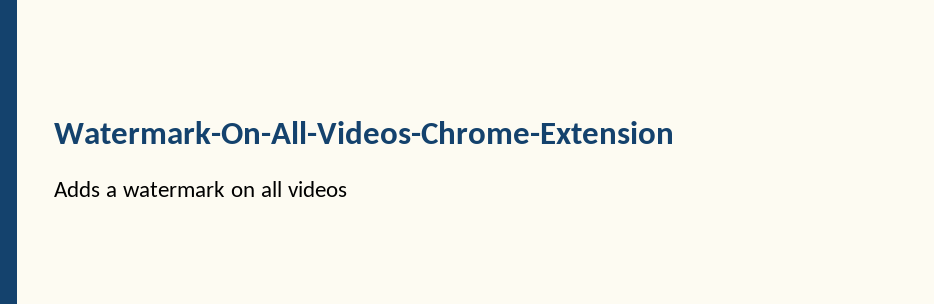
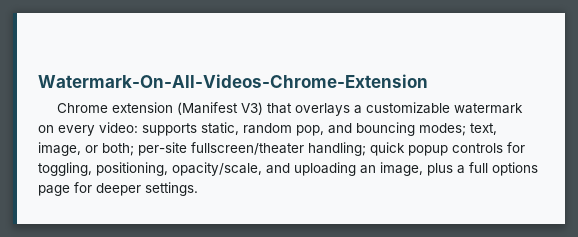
[54,181,348,197] Adds a watermark on all videos -> [56,102,523,116] [38,122,497,136] [38,142,525,156] [38,162,538,176] [38,182,198,196] Chrome extension (Manifest V3) that overlays a customizable watermark on every video: supports static, random pop, and bouncing modes; text, image, or both; per-site fullscreen/theater handling; quick popup controls for toggling, positioning, opacity/scale, and uploading an image, plus a full options page for deeper settings.

